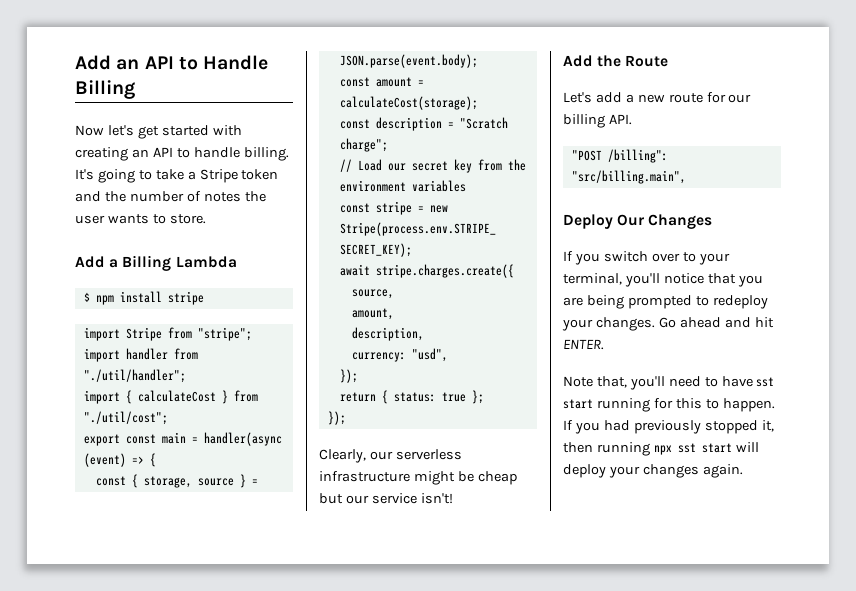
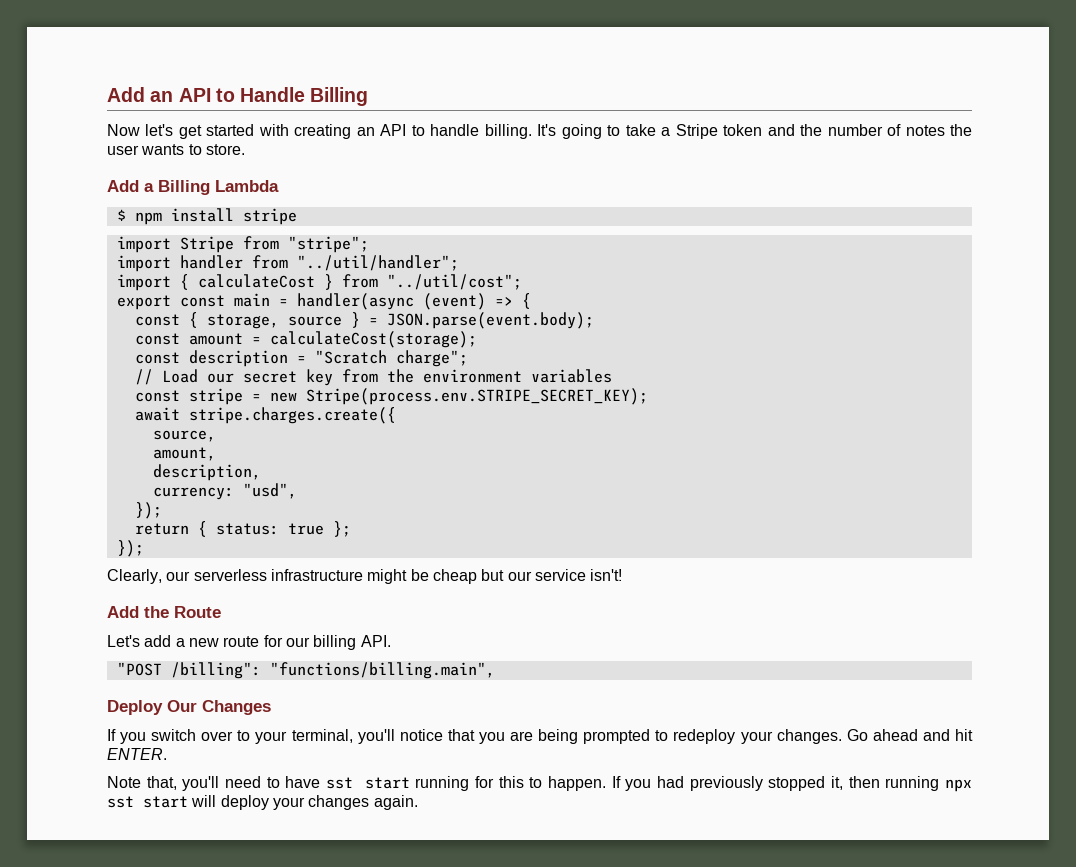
[83,369,186,383] "./util/handler"; -> [296,255,459,271] "../util/handler";
[83,411,168,425] "./util/cost"; -> [386,274,522,290] "../util/cost";
[571,170,686,184] "src/billing.main", -> [269,662,495,679] "functions/billing.main",

